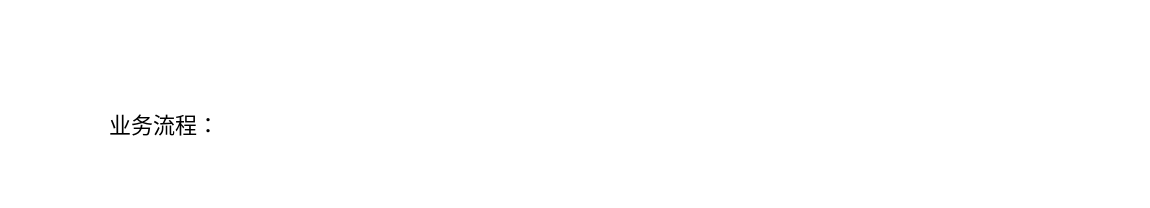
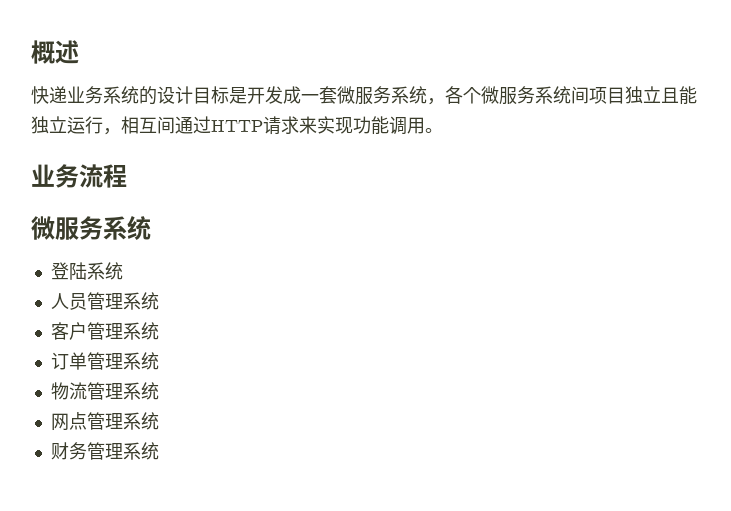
[109,114,219,136] 业务流程： -> [31,40,79,64] [31,86,697,105] [31,116,443,135] [31,164,127,188] [31,216,151,240] [50,262,123,280] [50,292,159,310] [50,322,159,340] [50,352,159,370] [50,382,159,400] [50,412,159,431] [50,442,159,460] 概述 // 快递业务系统的设计目标是开发成一套微服务系统，各个微服务系统间项目独立且能独立运行，相互间通过HTTP请求来实现功能调用。 // 业务流程 // 微服务系统 // 登陆系统 // 人员管理系统 // 客户管理系统 // 订单管理系统 // 物流管理系统 // 网点管理系统 // 财务管理系统

